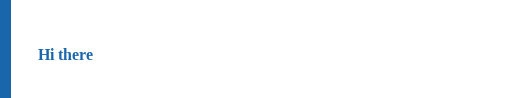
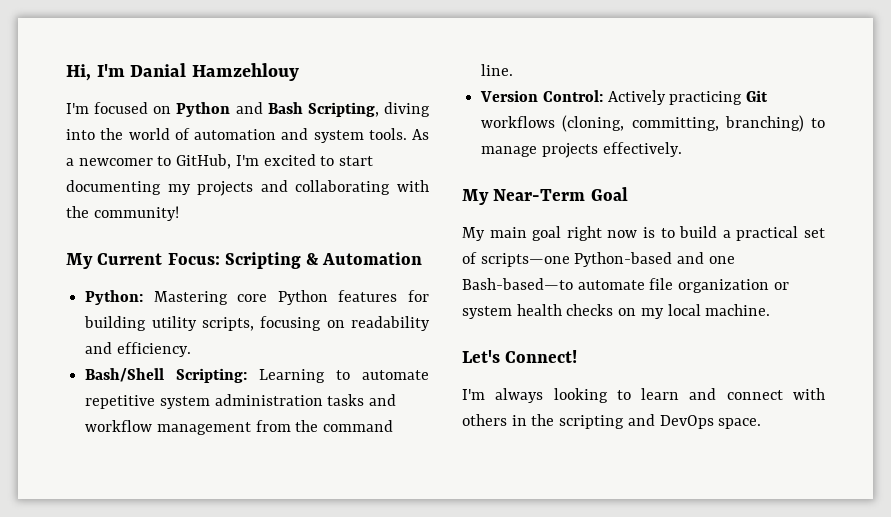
[38,48,94,60] Hi there -> [66,63,299,81] [66,102,430,117] [66,128,429,143] [66,154,374,169] [66,180,429,196] [66,206,179,221] [66,252,423,269] [85,290,430,305] [84,316,430,331] [85,342,191,357] [85,368,429,383] [85,394,397,409] [85,420,394,435] [481,64,514,76] [480,90,769,105] [481,115,825,132] [481,142,682,158] [462,187,628,205] [462,226,825,241] [462,252,735,267] [462,278,789,293] [462,304,771,319] [462,350,578,363] [462,388,825,403] [462,414,762,429] Hi, I'm Danial Hamzehlouy // I'm focused on Python and Bash Scripting, diving into the world of automation and system tools. As a newcomer to GitHub, I'm excited to start documenting my projects and collaborating with the community! // My Current Focus: Scripting & Automation // Python: Mastering core Python features for building utility scripts, focusing on readability and efficiency. // Bash/Shell Scripting: Learning to automate repetitive system administration tasks and workflow management from the command line. // Version Control: Actively practicing Git workflows (cloning, committing, branching) to manage projects effectively. // My Near-Term Goal // My main goal right now is to build a practical set of scripts—one Python-based and one Bash-based—to automate file organization or system health checks on my local machine. // Let's Connect! // I'm always looking to learn and connect with others in the scripting and DevOps space.

